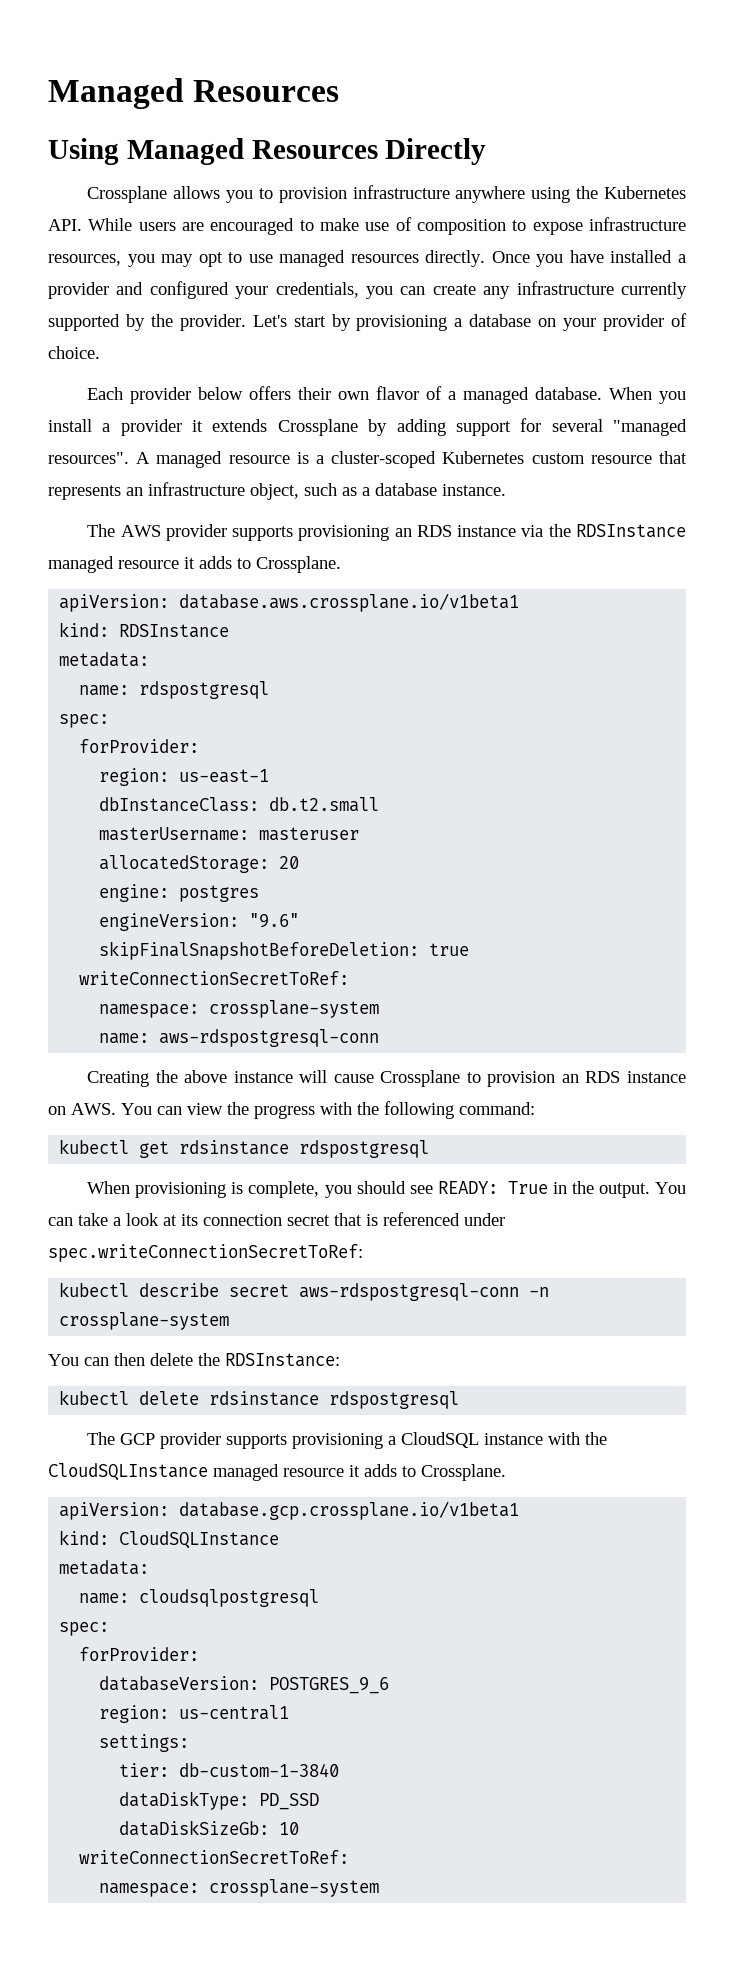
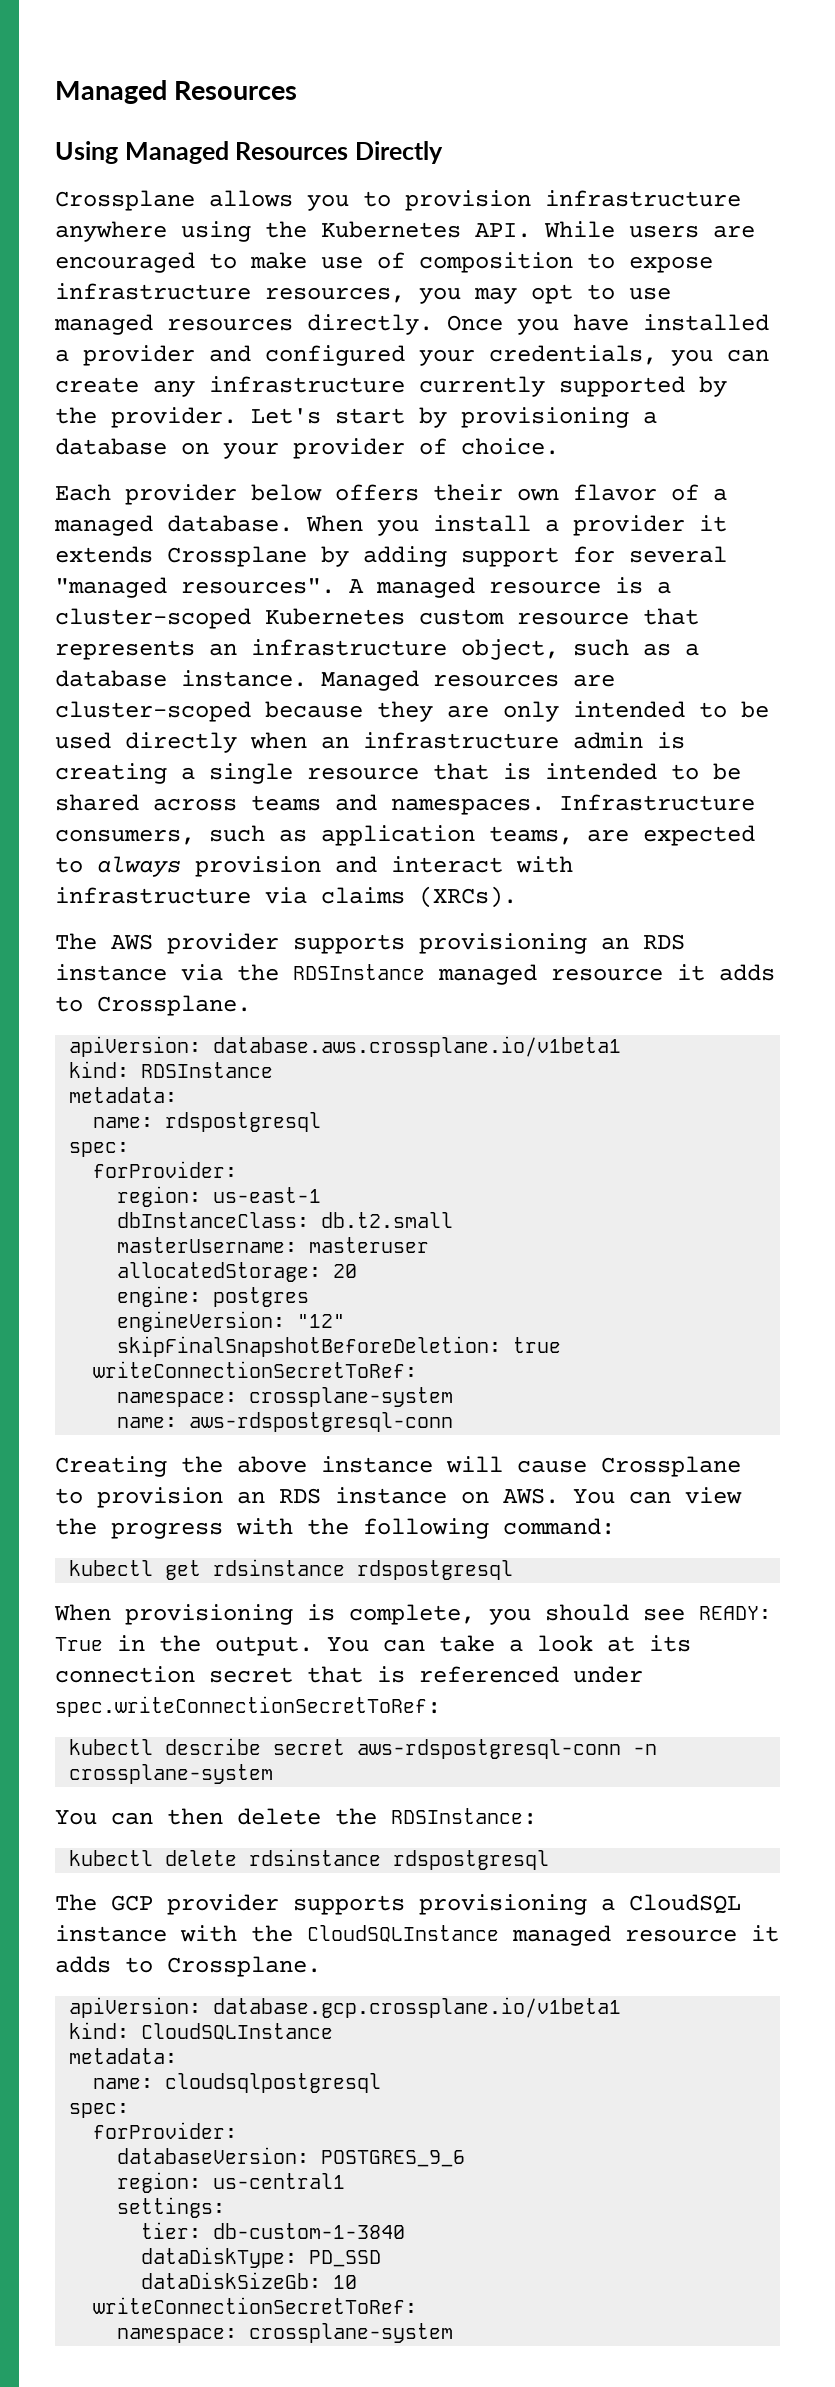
(506, 490) none -> [321,670,615,691] [55,701,769,722] [55,732,685,753] [55,763,741,784] [55,794,755,815] [55,825,755,846] [55,856,573,877] [55,886,517,908] Managed resources are cluster-scoped because they are only intended to be used directly when an infrastructure admin is creating a single resource that is intended to be shared across teams and namespaces. Infrastructure consumers, such as application teams, are expected to always provision and interact with infrastructure via claims (XRCs).
[249,913,300,928] "9.6" -> [297,1314,346,1328] "12"

